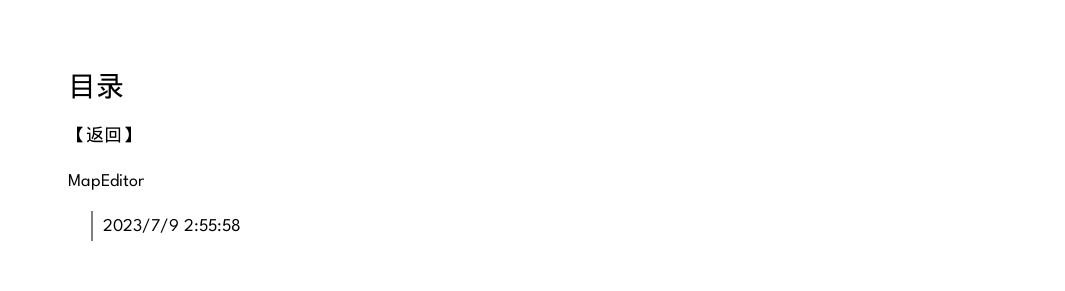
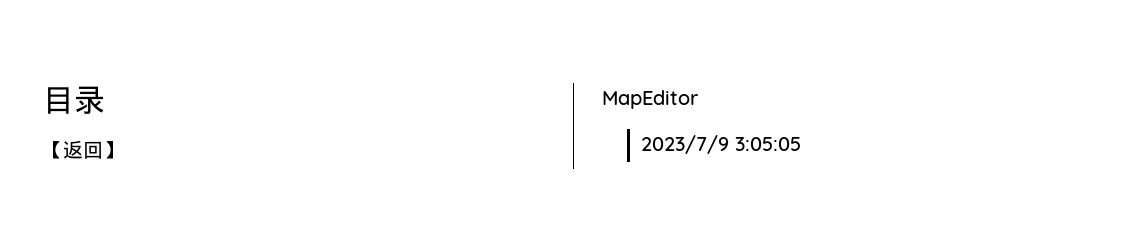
[184,218,242,232] 2:55:58 -> [734,137,801,151] 3:05:05

